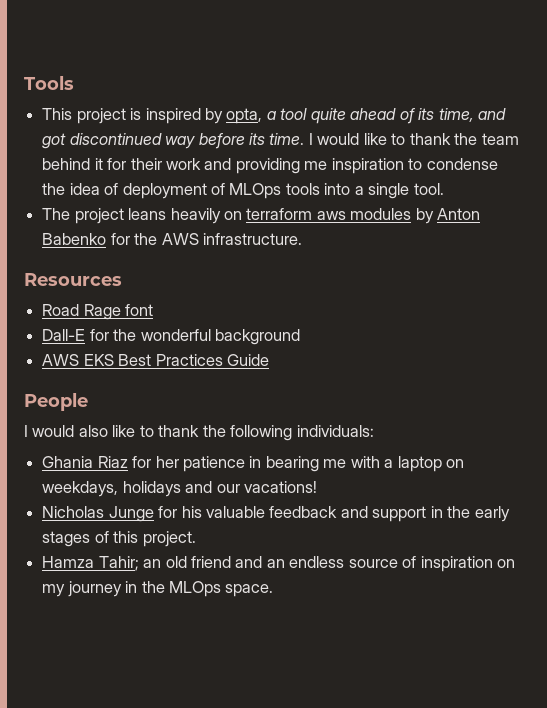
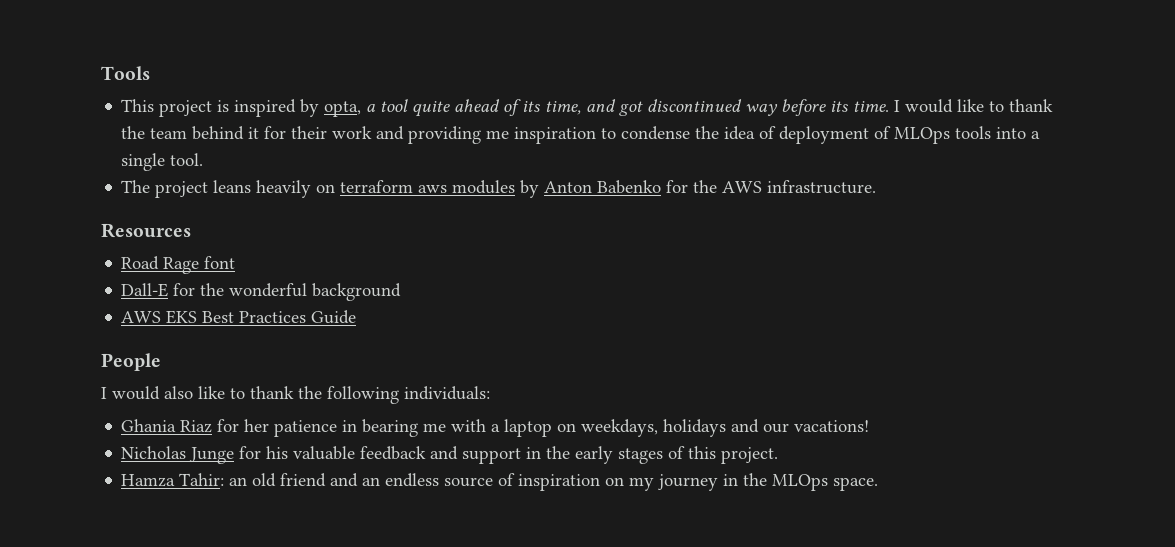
[98,556,139,571] Tahir; -> [179,473,225,486] Tahir:

